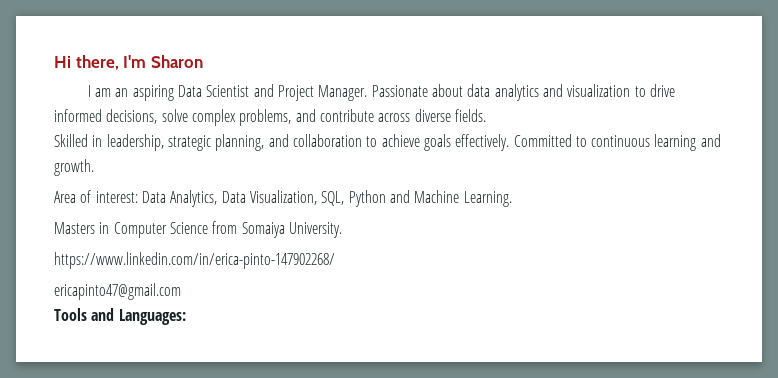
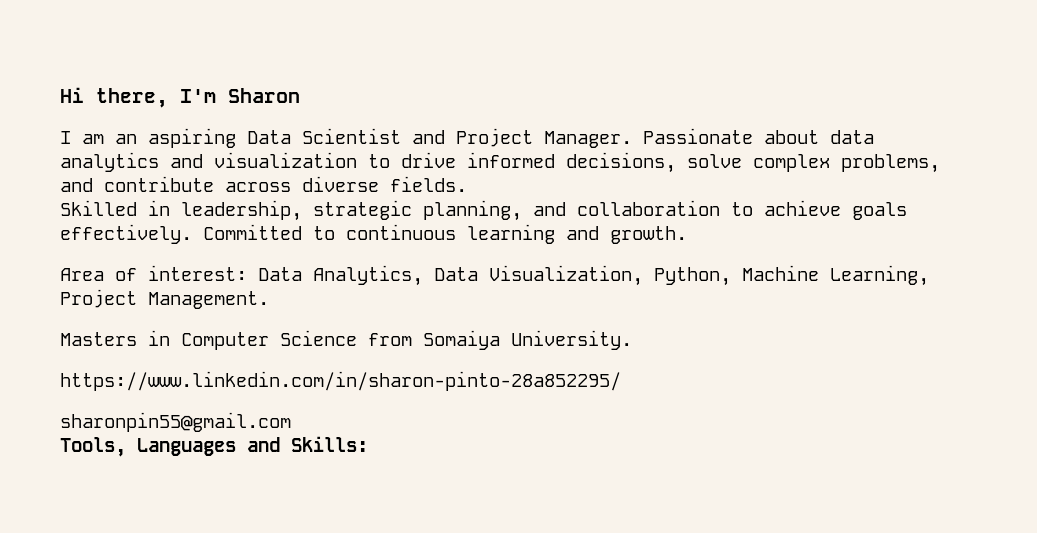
[321,190,512,207] SQL, Python and Machine Learning. -> [654,265,929,286] [60,289,269,309] Python, Machine Learning, Project Management.
[54,252,335,269] [54,283,181,300] [54,308,186,325] https://www.linkedin.com/in/erica-pinto-147902268/ // ericapinto47@gmail.com // Tools and Languages: -> [60,371,621,391] [60,412,291,432] [60,436,368,457] https://www.linkedin.com/in/sharon-pinto-28a852295/ // sharonpin55@gmail.com // Tools, Languages and Skills:

